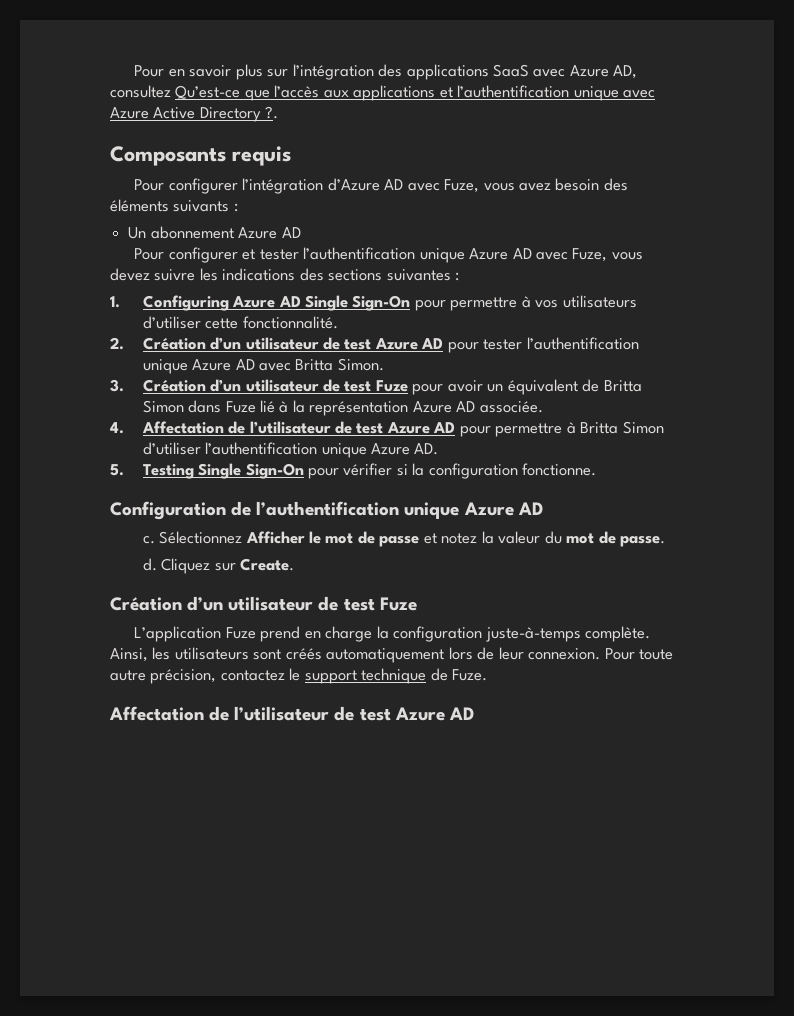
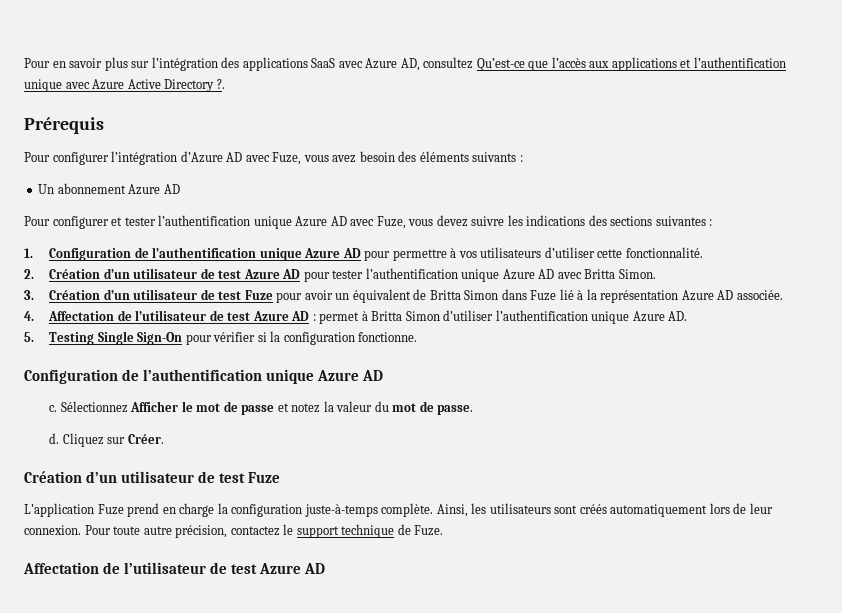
[110,146,291,166] Composants requis -> [24,117,104,134] Prérequis
[142,295,411,311] Configuring Azure AD Single Sign-On -> [49,247,361,261] Configuration de l’authentification unique Azure AD
[459,423,563,437] pour permettre -> [312,312,360,324] : permet
[239,558,294,571] Create. -> [127,434,164,444] Créer.

